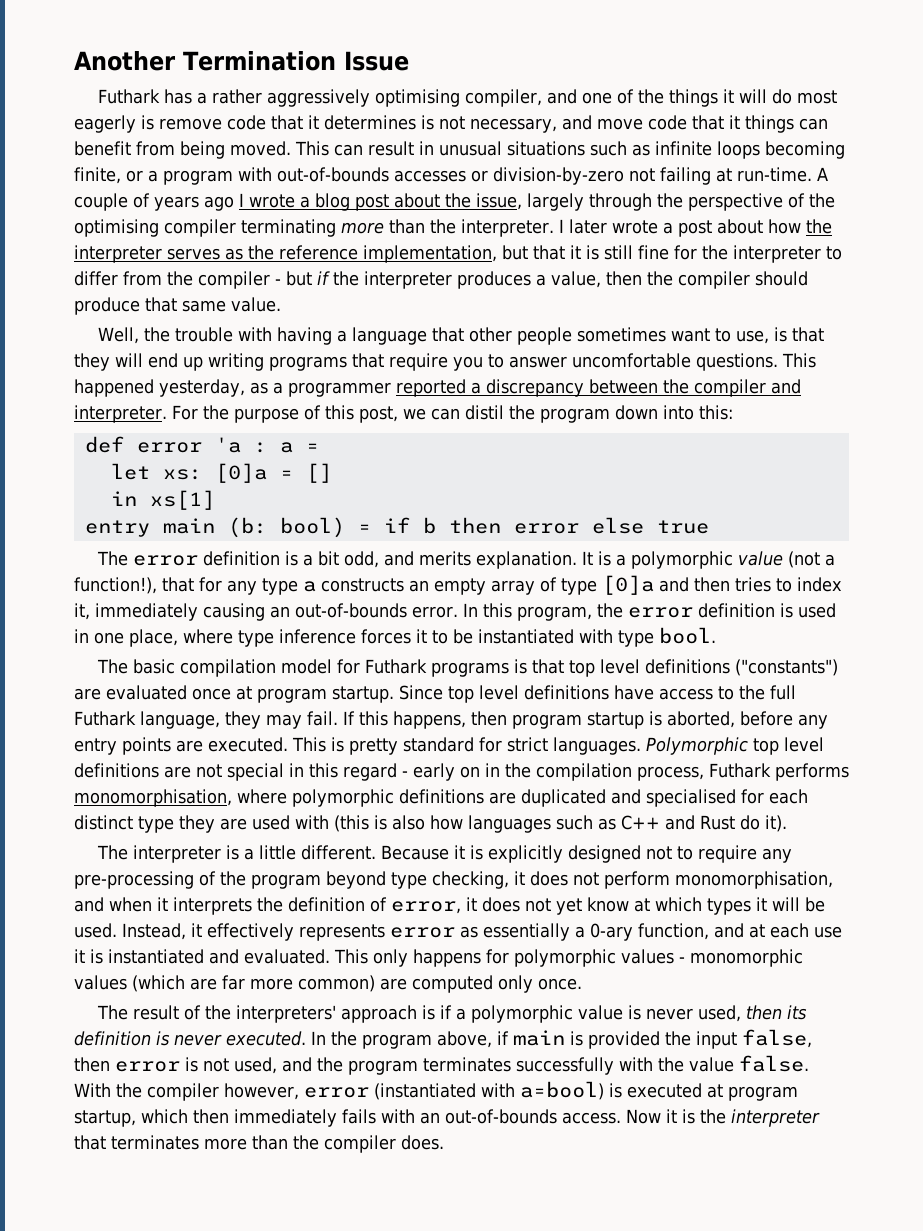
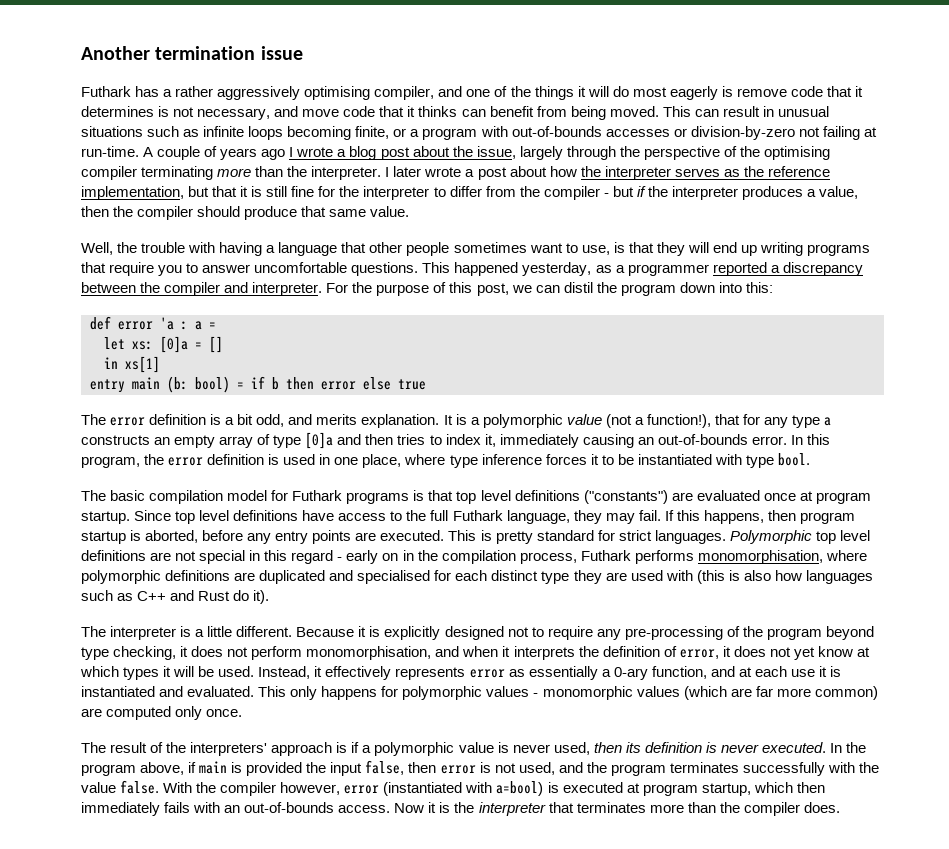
[183,51,409,71] Termination Issue -> [155,46,303,60] termination issue
[745,115,794,133] things -> [418,106,458,117] thinks

